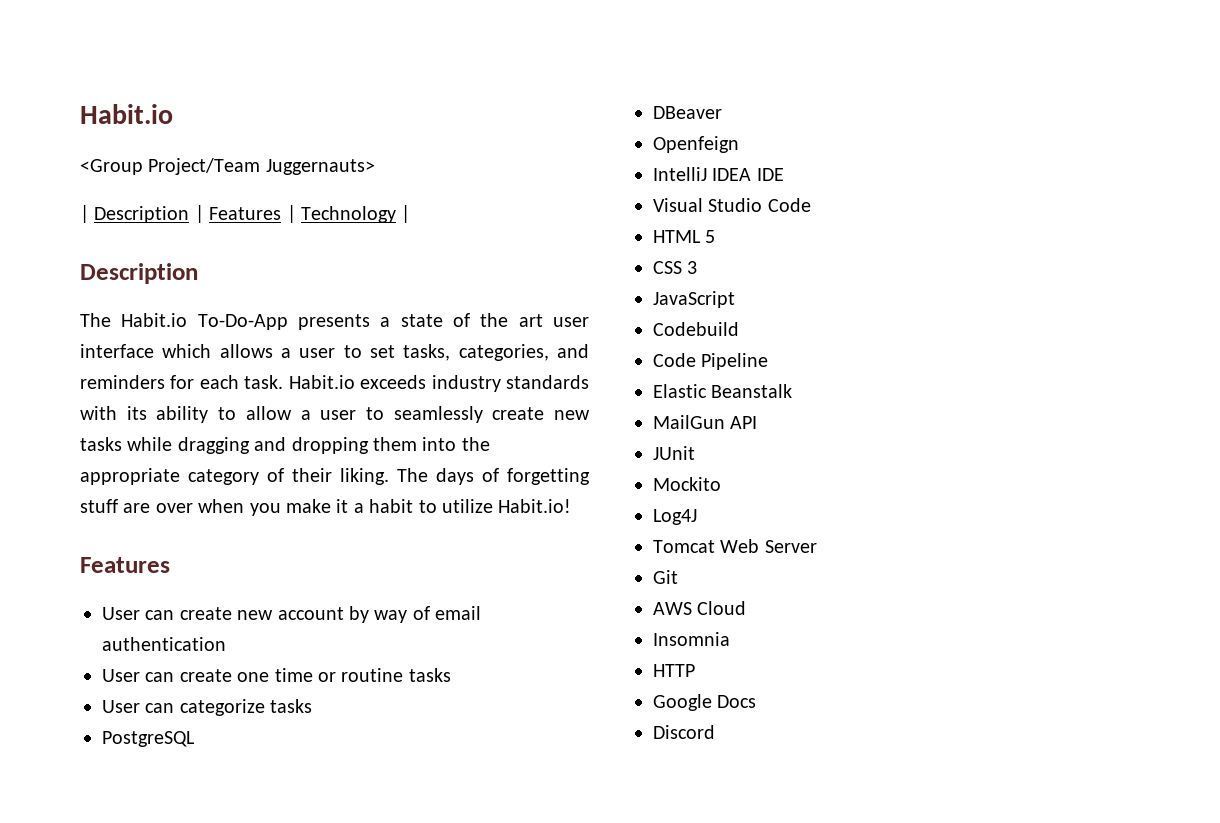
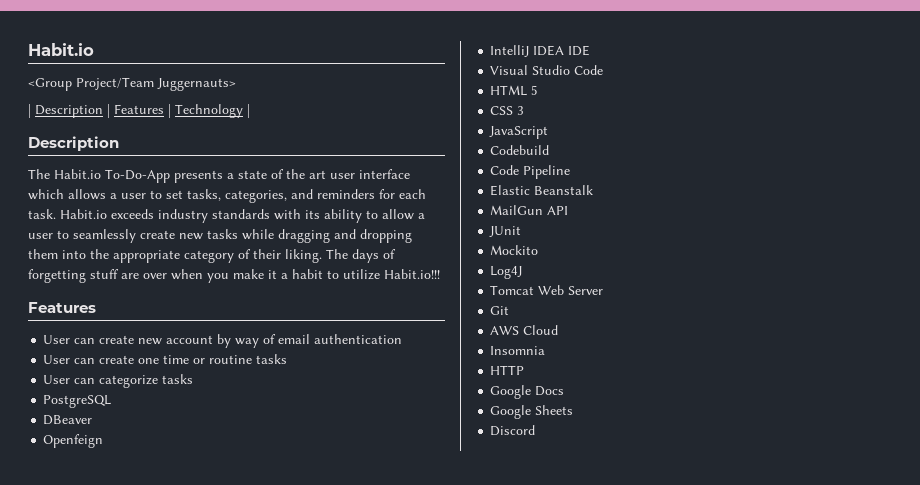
[498,499,572,513] Habit.io! -> [384,269,440,279] Habit.io!!!
(757, 701) none -> [490,405,574,419] // Google Sheets

